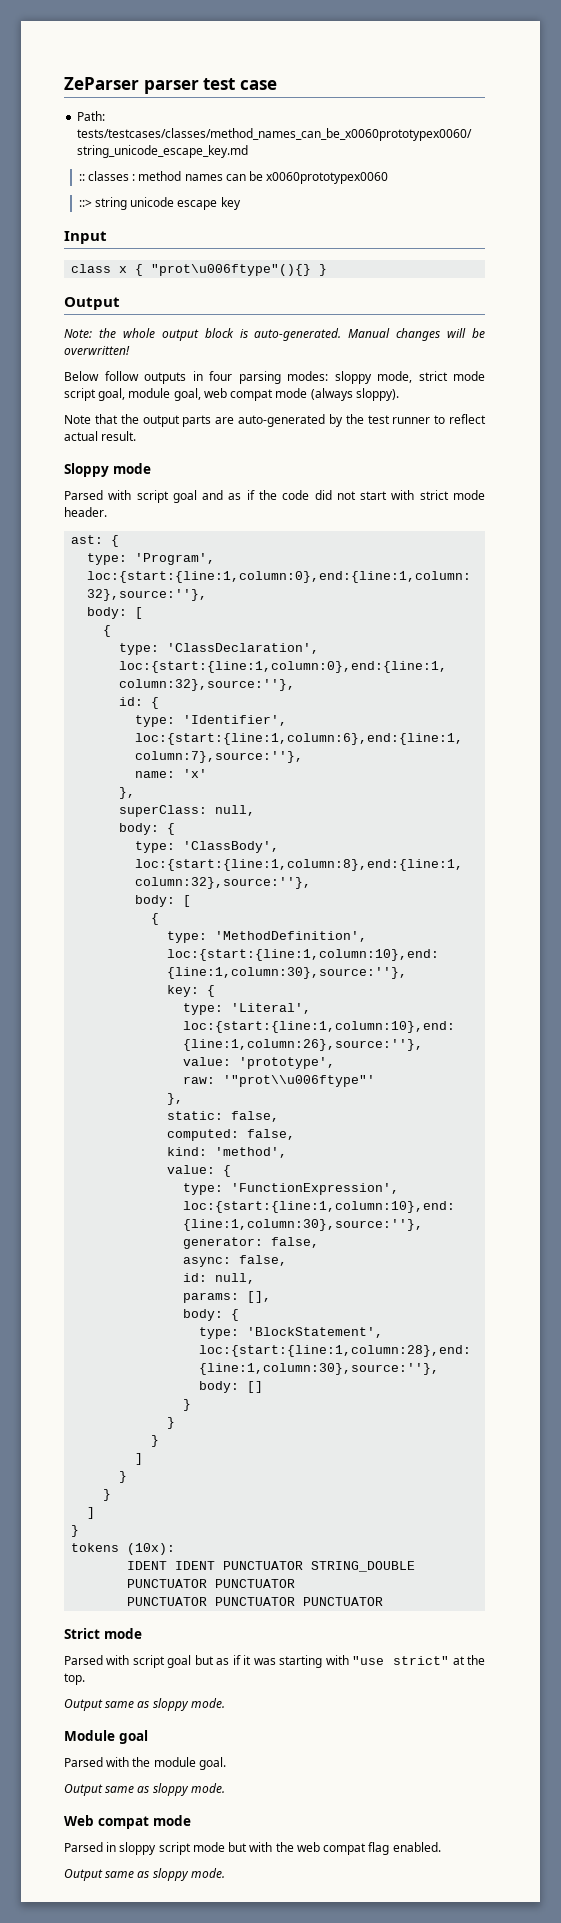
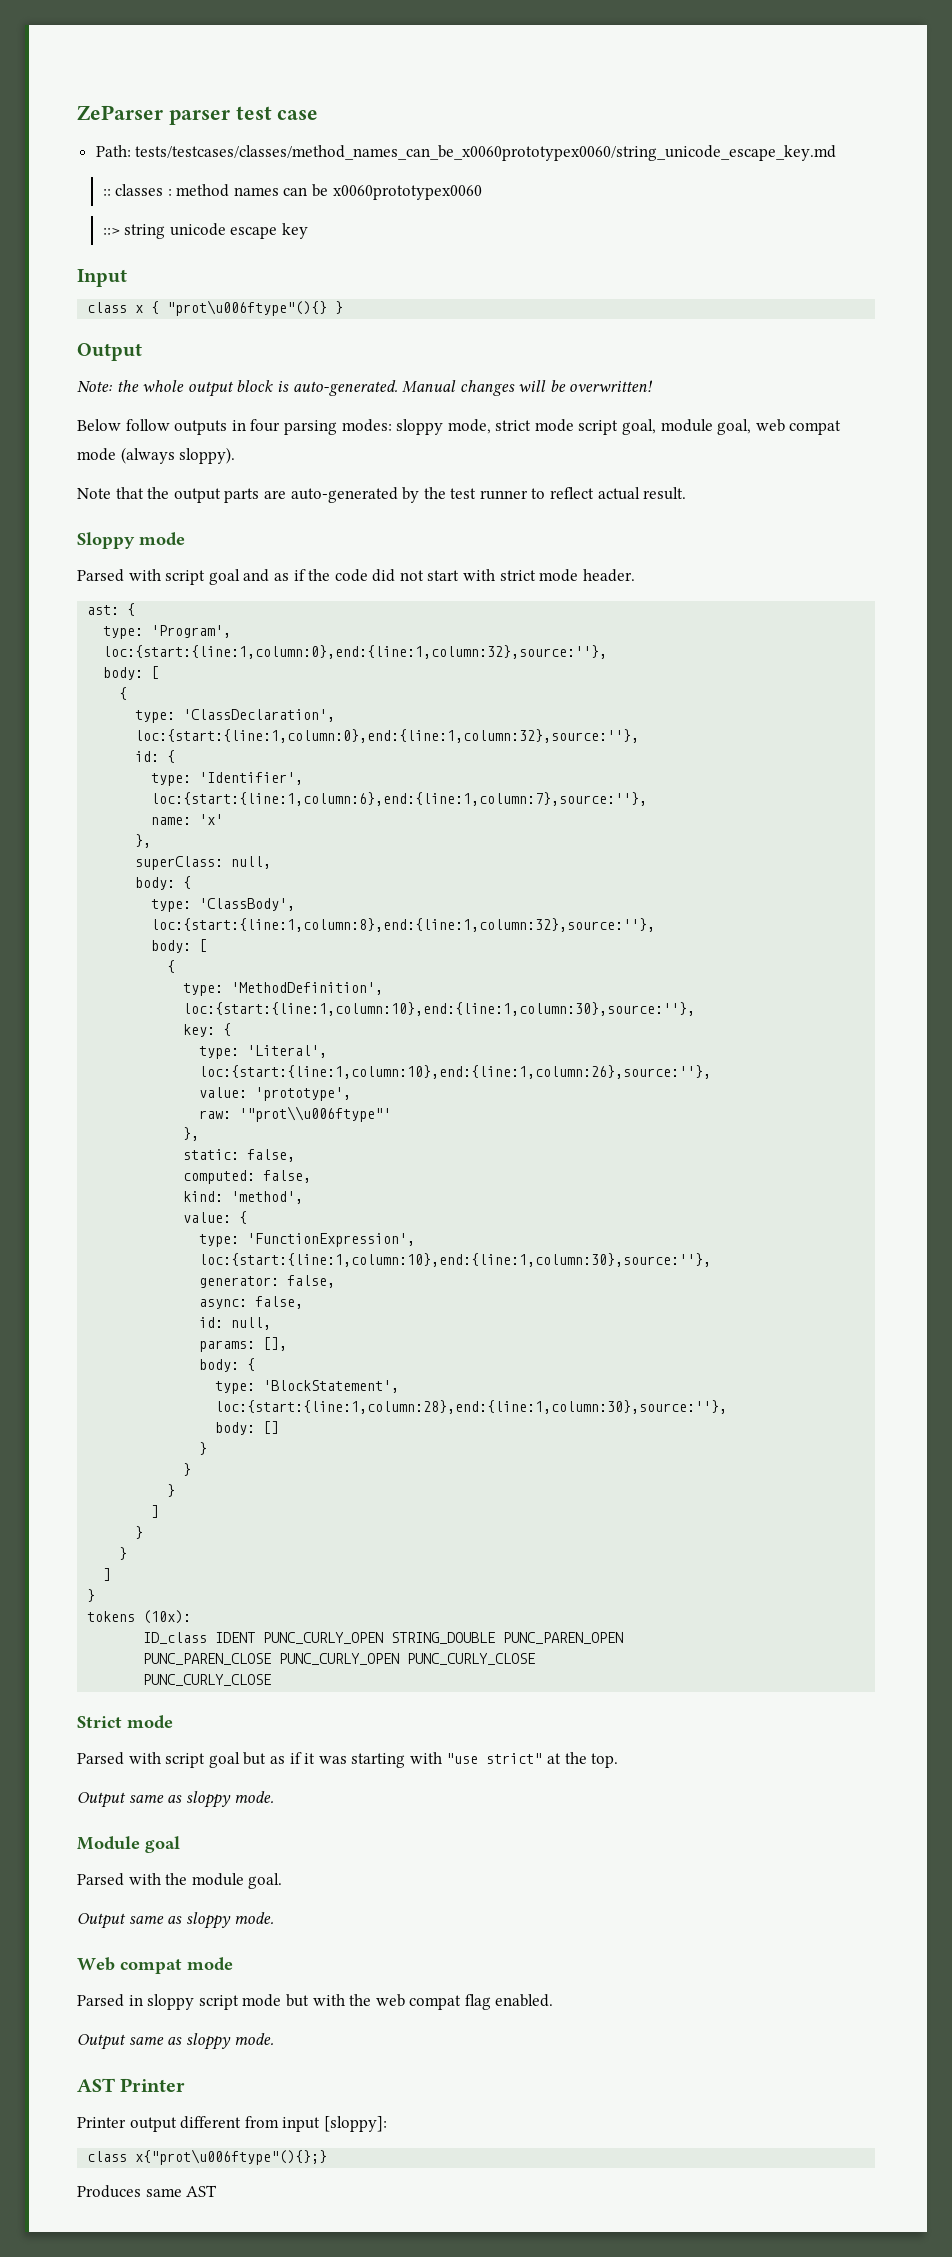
[127,1561,416,1572] [127,1579,296,1588] [127,1597,384,1606] IDENT IDENT PUNCTUATOR STRING_DOUBLE PUNCTUATOR PUNCTUATOR // PUNCTUATOR PUNCTUATOR PUNCTUATOR -> [143,1632,624,1644] [143,1653,536,1665] [143,1674,272,1686] ID_class IDENT PUNC_CURLY_OPEN STRING_DOUBLE PUNC_PAREN_OPEN // PUNC_PAREN_CLOSE PUNC_CURLY_OPEN PUNC_CURLY_CLOSE // PUNC_CURLY_CLOSE
(225, 1873) none -> [77,2078,186,2092] [77,2116,387,2132] [87,2149,328,2165] [77,2185,218,2198] // AST Printer // Printer output different from input [sloppy]: // class x{"prot\u006ftype"(){};} // Produces same AST

